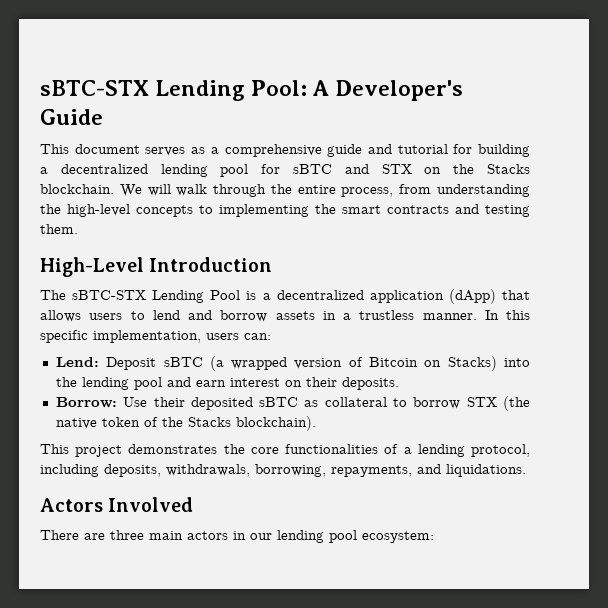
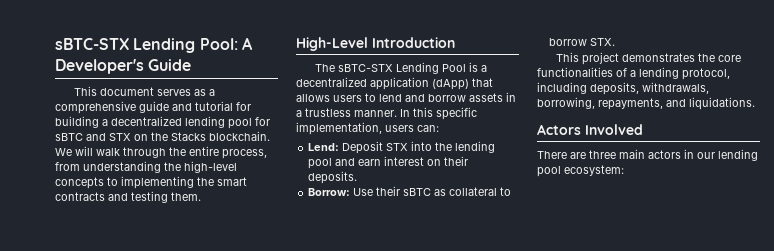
[163,356,497,371] sBTC (a wrapped version of Bitcoin on Stacks) -> [386,143,409,151] STX
[190,397,253,410] deposited -> (401, 191) none
[466,396,530,411] [55,416,316,431] STX (the native token of the Stacks blockchain). -> [590,38,616,46] STX.

